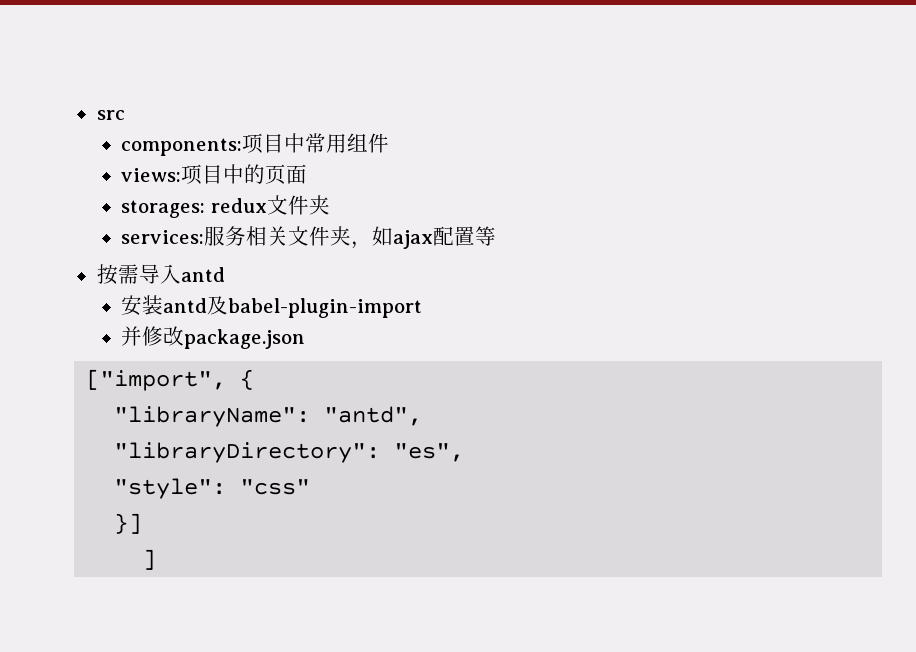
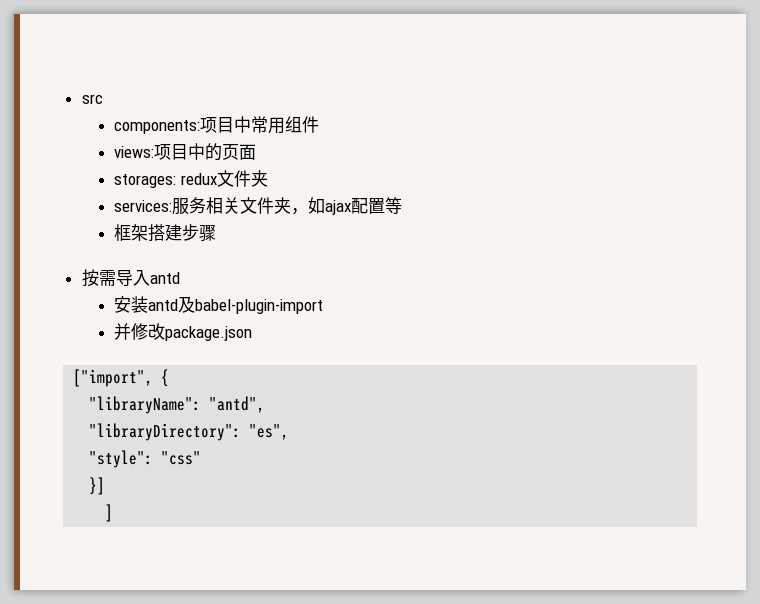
(496, 236) none -> [114,224,217,242] // 框架搭建步骤

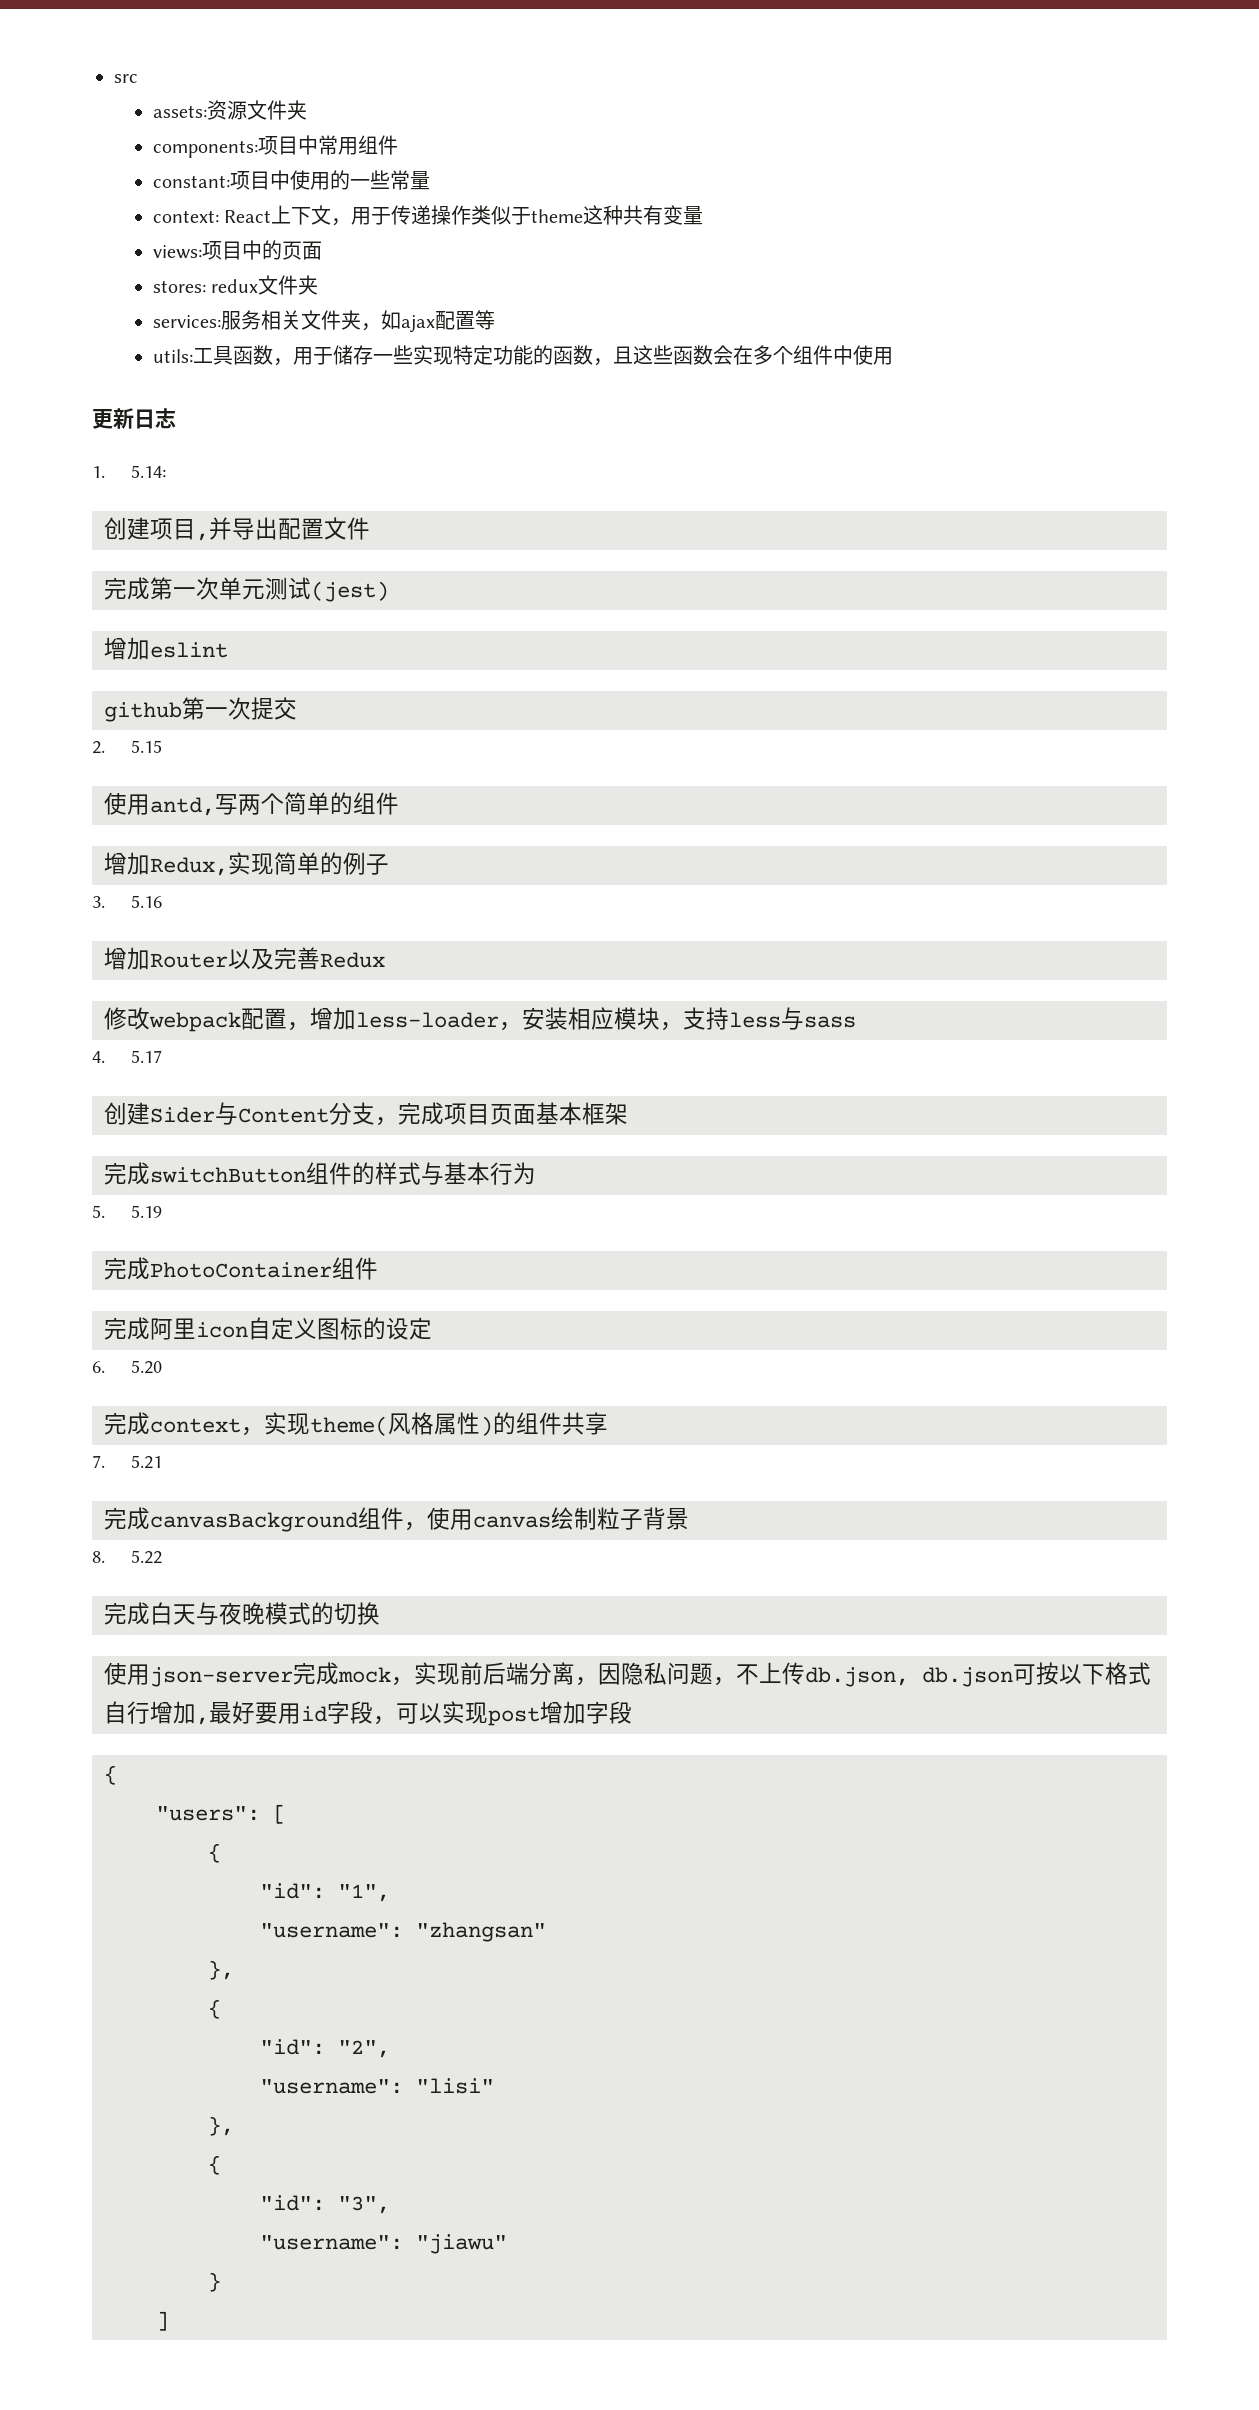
(103, 99) none -> [153,100,308,120] // assets:资源文件夹
(320, 124) none -> [153,170,431,190] [153,205,704,226] // constant:项目中使用的一些常量 // context: React上下文，用于传递操作类似于theme这种共有变量
[114,174,177,188] storages: -> [153,280,207,293] stores:
[114,224,217,242] [81,269,180,287] [114,296,324,314] [114,323,253,341] [73,369,170,387] [89,396,266,414] [89,423,290,441] [89,450,202,468] [89,477,106,495] 框架搭建步骤 // 按需导入antd // 安装antd及babel-plugin-import // 并修改package.json // ["import", { // "libraryName": "antd", // "libraryDirectory": "es", // "style": "css" // }] -> [153,345,894,366] [92,408,176,429] [92,465,167,478] [104,517,370,541] [104,577,389,602] [104,637,228,660] [104,697,297,722] [92,740,163,754] [104,792,399,816] [104,852,389,876] [92,895,163,908] [104,947,385,970] [104,1007,856,1032] [92,1050,163,1063] [104,1102,628,1126] [104,1162,536,1185] [92,1205,163,1218] [104,1257,378,1280] [104,1317,432,1340] [92,1360,163,1374] [104,1412,608,1436] [92,1455,163,1469] [104,1507,689,1532] [92,1550,163,1564] [104,1602,380,1625] [104,1662,1151,1687] [104,1701,632,1726] [104,1765,117,1785] [156,1804,286,1824] [208,1843,221,1863] [260,1883,390,1902] [260,1922,546,1942] [208,1960,234,1980] [208,1999,221,2019] [260,2039,390,2058] [260,2078,494,2094] [208,2116,234,2136] [208,2155,221,2175] [260,2195,390,2214] [260,2234,507,2254] [208,2272,221,2292] utils:工具函数，用于储存一些实现特定功能的函数，且这些函数会在多个组件中使用 // 更新日志 // 1. 5.14: // 创建项目,并导出配置文件 // 完成第一次单元测试(jest) // 增加eslint // github第一次提交 // 2. 5.15 // 使用antd,写两个简单的组件 // 增加Redux,实现简单的例子 // 3. 5.16 // 增加Router以及完善Redux // 修改webpack配置，增加less-loader，安装相应模块，支持less与sass // 4. 5.17 // 创建Sider与Content分支，完成项目页面基本框架 // 完成switchButton组件的样式与基本行为 // 5. 5.19 // 完成PhotoContainer组件 // 完成阿里icon自定义图标的设定 // 6. 5.20 // 完成context，实现theme(风格属性)的组件共享 // 7. 5.21 // 完成canvasBackground组件，使用canvas绘制粒子背景 // 8. 5.22 // 完成白天与夜晚模式的切换 // 使用json-server完成mock，实现前后端分离，因隐私问题，不上传db.json, db.json可按以下格式自行增加,最好要用id字段，可以实现post增加字段 // { // "users": [ // { // "id": "1", // "username": "zhangsan" // }, // { // "id": "2", // "username": "lisi" // }, // { // "id": "3", // "username": "jiawu" // }

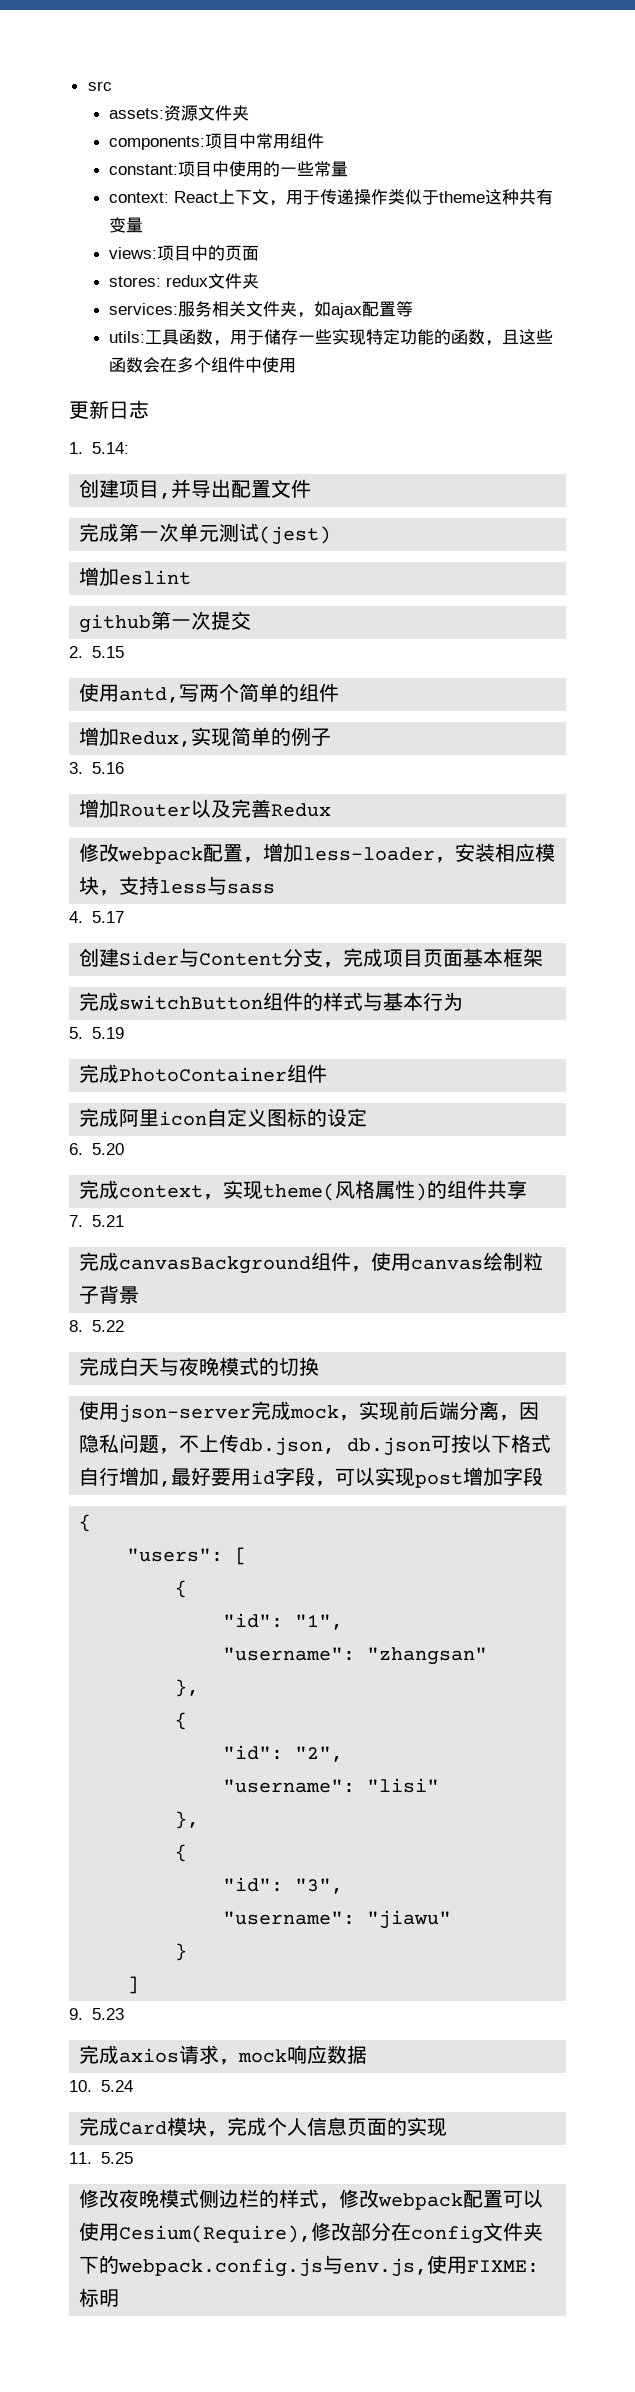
(169, 2321) none -> [69,2008,124,2020] [79,2045,368,2065] [69,2080,133,2092] [79,2117,448,2137] [69,2152,133,2164] [79,2189,544,2210] [79,2222,544,2244] [79,2255,540,2277] [79,2288,120,2307] // 9. 5.23 // 完成axios请求，mock响应数据 // 10. 5.24 // 完成Card模块，完成个人信息页面的实现 // 11. 5.25 // 修改夜晚模式侧边栏的样式，修改webpack配置可以使用Cesium(Require),修改部分在config文件夹下的webpack.config.js与env.js,使用FIXME:标明

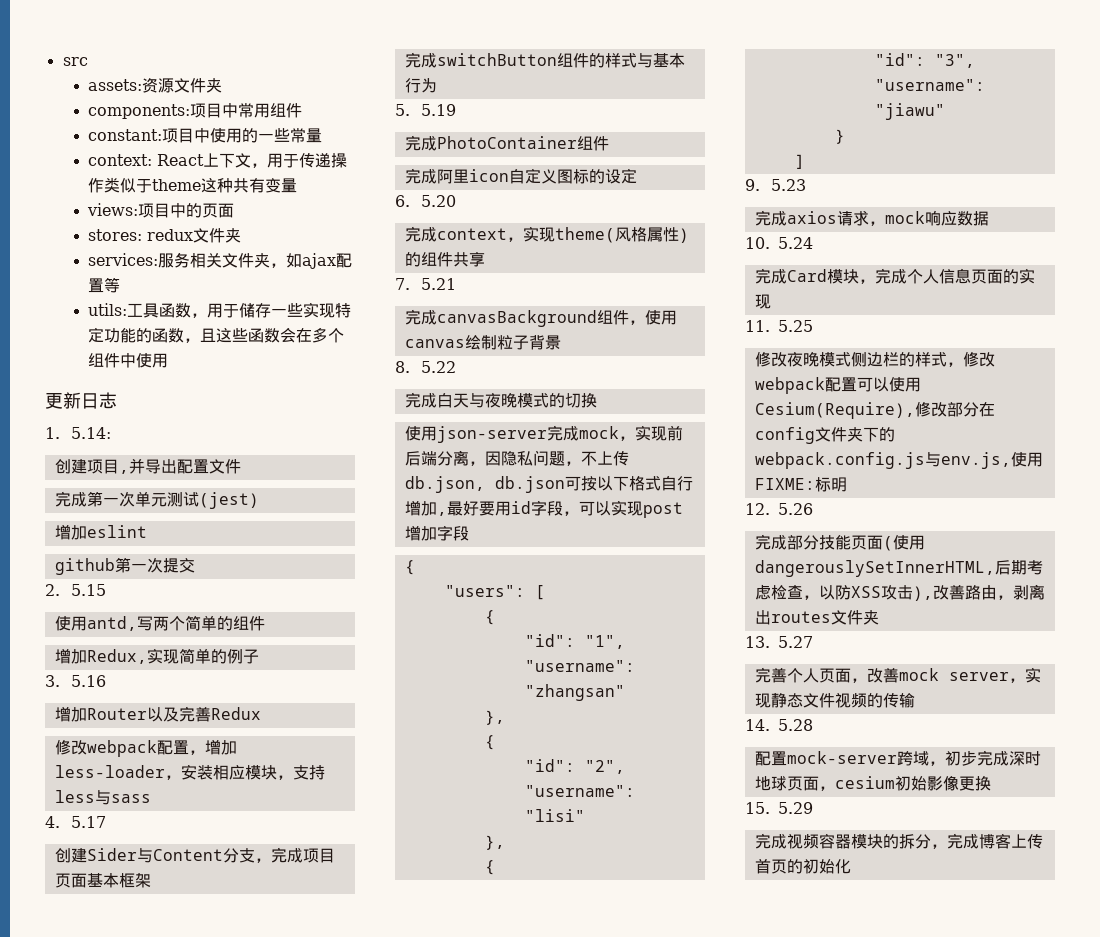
(120, 2298) none -> [745,503,813,515] [754,534,925,551] [754,560,1043,577] [754,584,1045,601] [754,610,879,625] [745,636,813,648] [754,667,1041,683] [754,692,915,708] [745,719,813,731] [754,750,1041,766] [754,776,991,791] [745,802,813,814] [754,833,1043,849] [754,859,851,874] // 12. 5.26 // 完成部分技能页面(使用dangerouslySetInnerHTML,后期考虑检查，以防XSS攻击),改善路由，剥离出routes文件夹 // 13. 5.27 // 完善个人页面，改善mock server，实现静态文件视频的传输 // 14. 5.28 // 配置mock-server跨域，初步完成深时地球页面，cesium初始影像更换 // 15. 5.29 // 完成视频容器模块的拆分，完成博客上传首页的初始化

